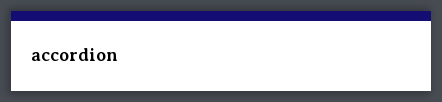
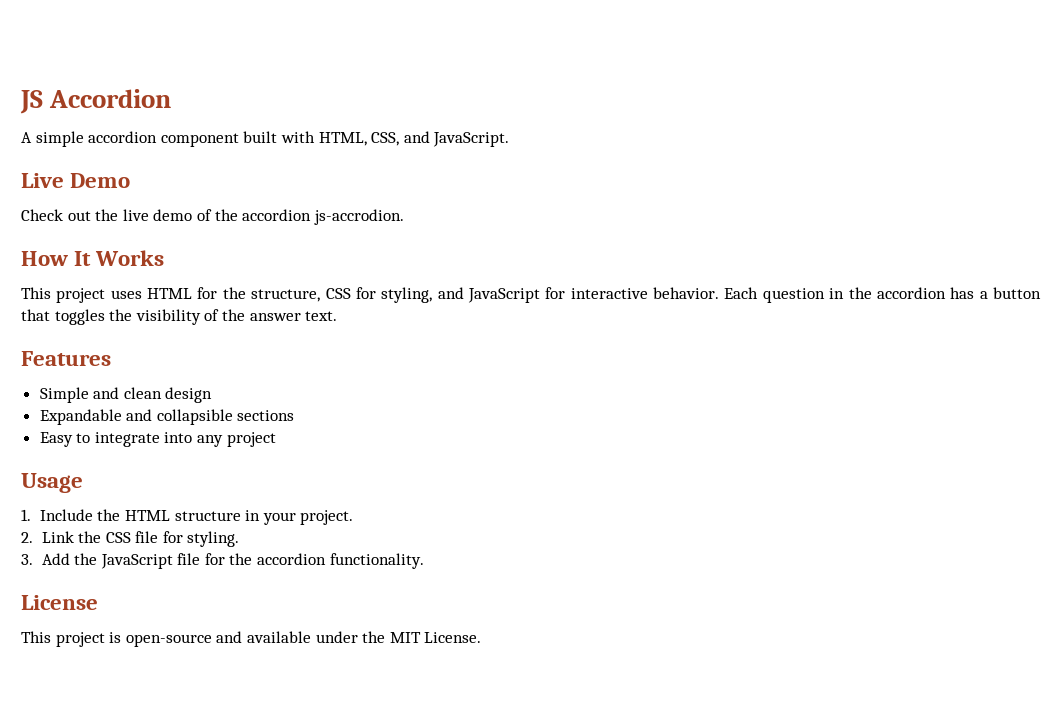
[31,48,118,61] accordion -> [20,89,172,114] [21,131,510,147] [21,173,131,188] [21,209,404,225] [21,250,165,266] [21,287,1041,303] [21,309,338,325] [21,351,111,366] [39,387,213,403] [39,409,295,425] [39,432,276,447] [21,473,83,493] [21,509,354,525] [21,531,240,547] [21,553,424,569] [21,595,98,610] [21,631,482,647] JS Accordion // A simple accordion component built with HTML, CSS, and JavaScript. // Live Demo // Check out the live demo of the accordion js-accrodion. // How It Works // This project uses HTML for the structure, CSS for styling, and JavaScript for interactive behavior. Each question in the accordion has a button that toggles the visibility of the answer text. // Features // Simple and clean design // Expandable and collapsible sections // Easy to integrate into any project // Usage // 1. Include the HTML structure in your project. // 2. Link the CSS file for styling. // 3. Add the JavaScript file for the accordion functionality. // License // This project is open-source and available under the MIT License.

